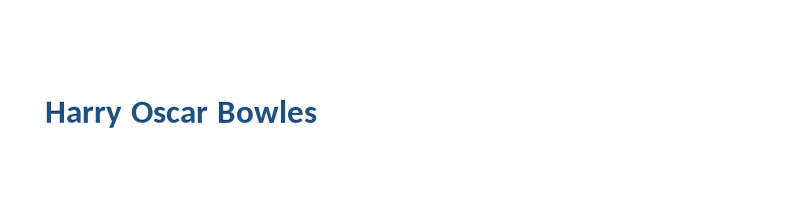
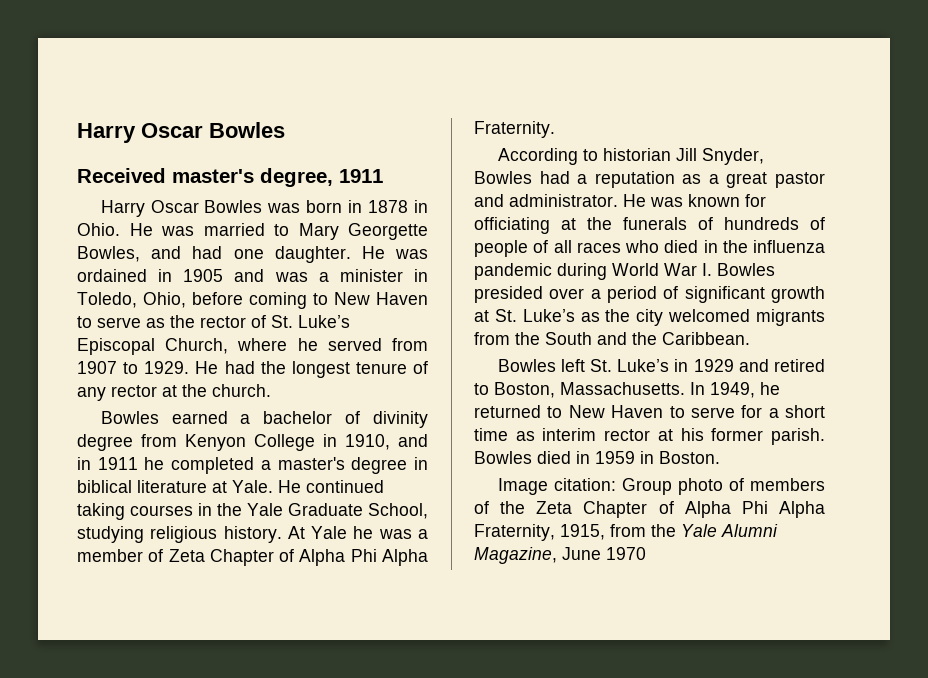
[44,99,318,128] Harry Oscar Bowles -> [77,122,285,143] [77,168,383,187] [100,200,428,217] [77,223,428,240] [77,246,428,263] [77,269,428,282] [77,292,428,309] [77,315,350,328] [77,338,428,355] [77,361,428,378] [77,384,271,401] [100,411,428,428] [77,434,428,451] [77,457,428,474] [77,480,384,493] [77,503,428,520] [77,526,428,543] [77,549,428,566] [474,121,555,138] [497,148,764,165] [474,171,825,188] [474,194,766,207] [474,217,825,234] [474,240,825,257] [474,263,775,280] [474,286,825,303] [474,309,825,326] [474,332,750,345] [497,359,825,372] [474,382,780,398] [474,405,825,418] [474,428,825,445] [474,451,720,464] [497,478,825,495] [474,501,825,518] [474,524,778,541] [474,547,646,564] Harry Oscar Bowles // Received master's degree, 1911 // Harry Oscar Bowles was born in 1878 in Ohio. He was married to Mary Georgette Bowles, and had one daughter. He was ordained in 1905 and was a minister in Toledo, Ohio, before coming to New Haven to serve as the rector of St. Luke’s Episcopal Church, where he served from 1907 to 1929. He had the longest tenure of any rector at the church. // Bowles earned a bachelor of divinity degree from Kenyon College in 1910, and in 1911 he completed a master's degree in biblical literature at Yale. He continued taking courses in the Yale Graduate School, studying religious history. At Yale he was a member of Zeta Chapter of Alpha Phi Alpha Fraternity. // According to historian Jill Snyder, Bowles had a reputation as a great pastor and administrator. He was known for officiating at the funerals of hundreds of people of all races who died in the influenza pandemic during World War I. Bowles presided over a period of significant growth at St. Luke’s as the city welcomed migrants from the South and the Caribbean. // Bowles left St. Luke’s in 1929 and retired to Boston, Massachusetts. In 1949, he returned to New Haven to serve for a short time as interim rector at his former parish. Bowles died in 1959 in Boston. // Image citation: Group photo of members of the Zeta Chapter of Alpha Phi Alpha Fraternity, 1915, from the Yale Alumni Magazine, June 1970

